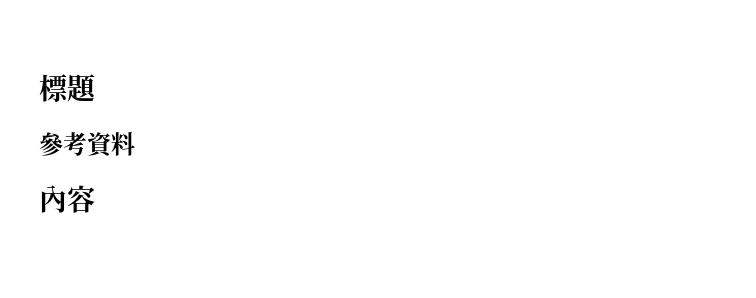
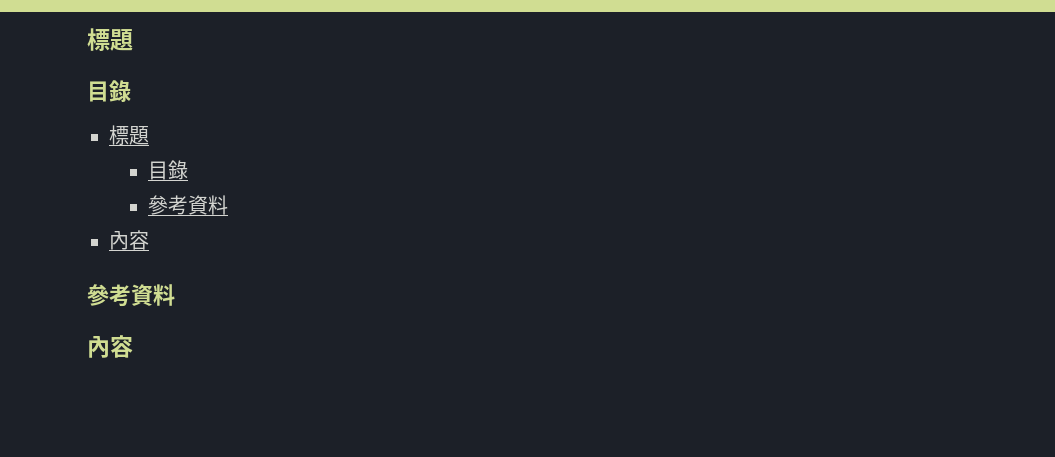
[39,74,98,102] [39,132,135,158] [39,185,95,213] 標題 // 參考資料 // 內容 -> [87,28,133,51] [87,80,131,102] [109,125,149,145] [148,160,189,180] [148,195,229,215] [109,230,149,250] [87,284,175,307] [87,335,133,358] 標題 // 目錄 // 標題 // 目錄 // 參考資料 // 內容 // 參考資料 // 內容

